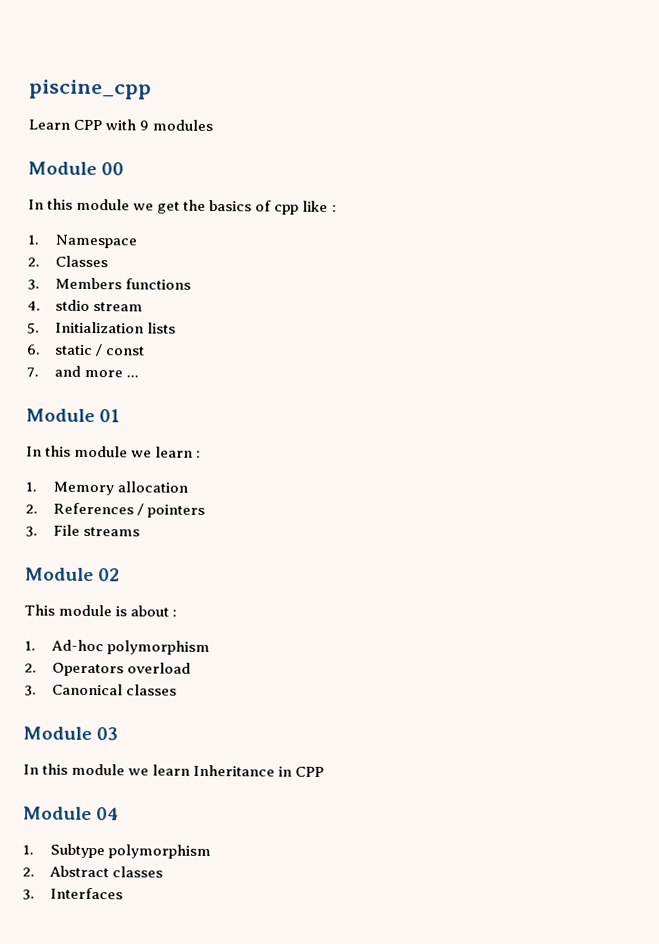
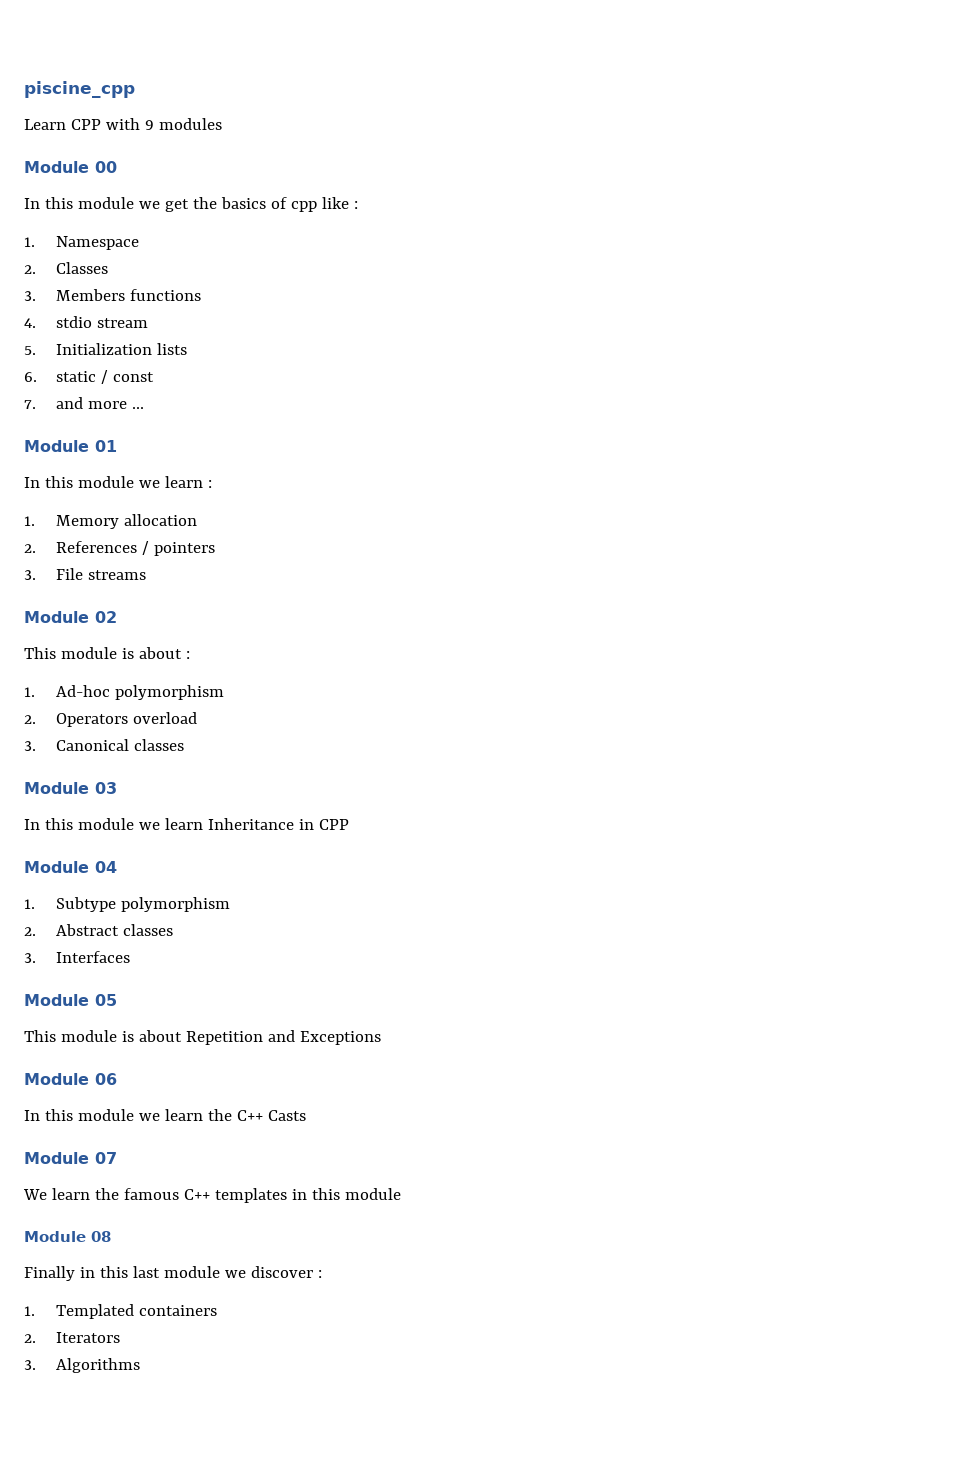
(124, 893) none -> [24,994,117,1006] [24,1030,381,1045] [24,1073,117,1085] [24,1109,306,1121] [24,1152,117,1164] [23,1188,401,1203] [24,1231,111,1242] [24,1266,322,1281] [24,1304,217,1319] [24,1332,120,1343] [24,1358,140,1373] // Module 05 // This module is about Repetition and Exceptions // Module 06 // In this module we learn the C++ Casts // Module 07 // We learn the famous C++ templates in this module // Module 08 // Finally in this last module we discover : // 1. Templated containers // 2. Iterators // 3. Algorithms

